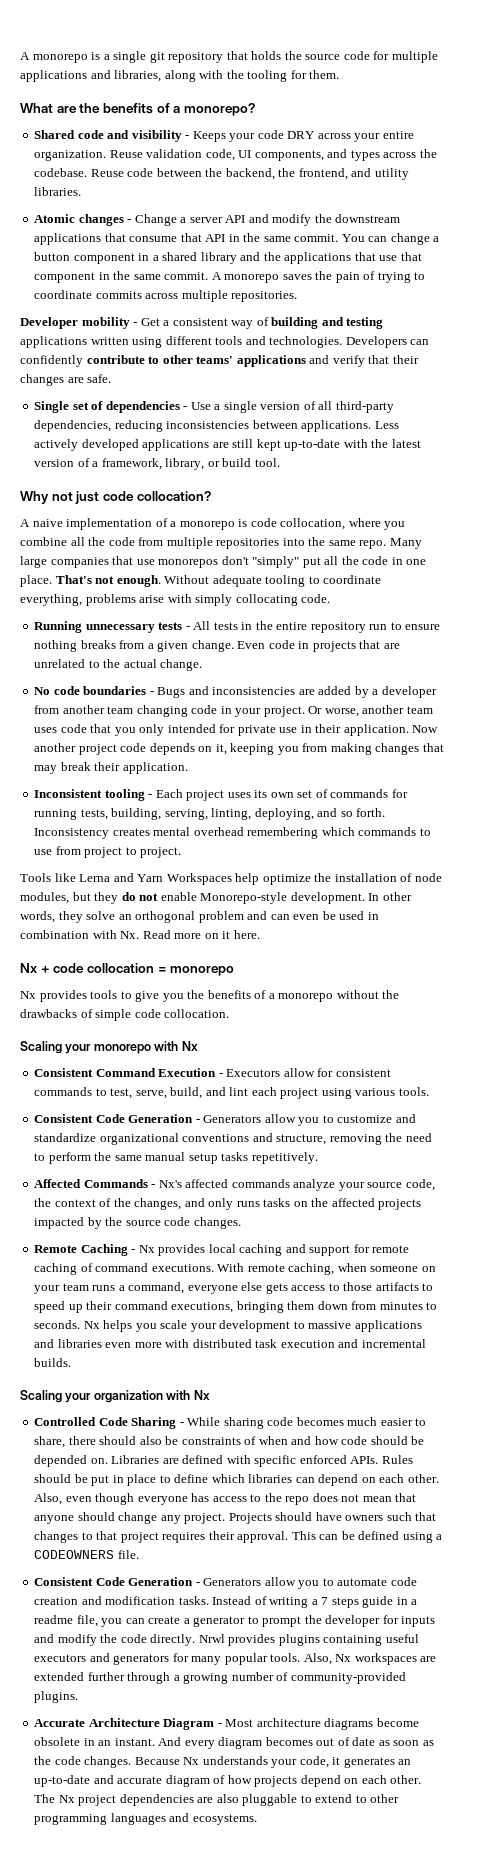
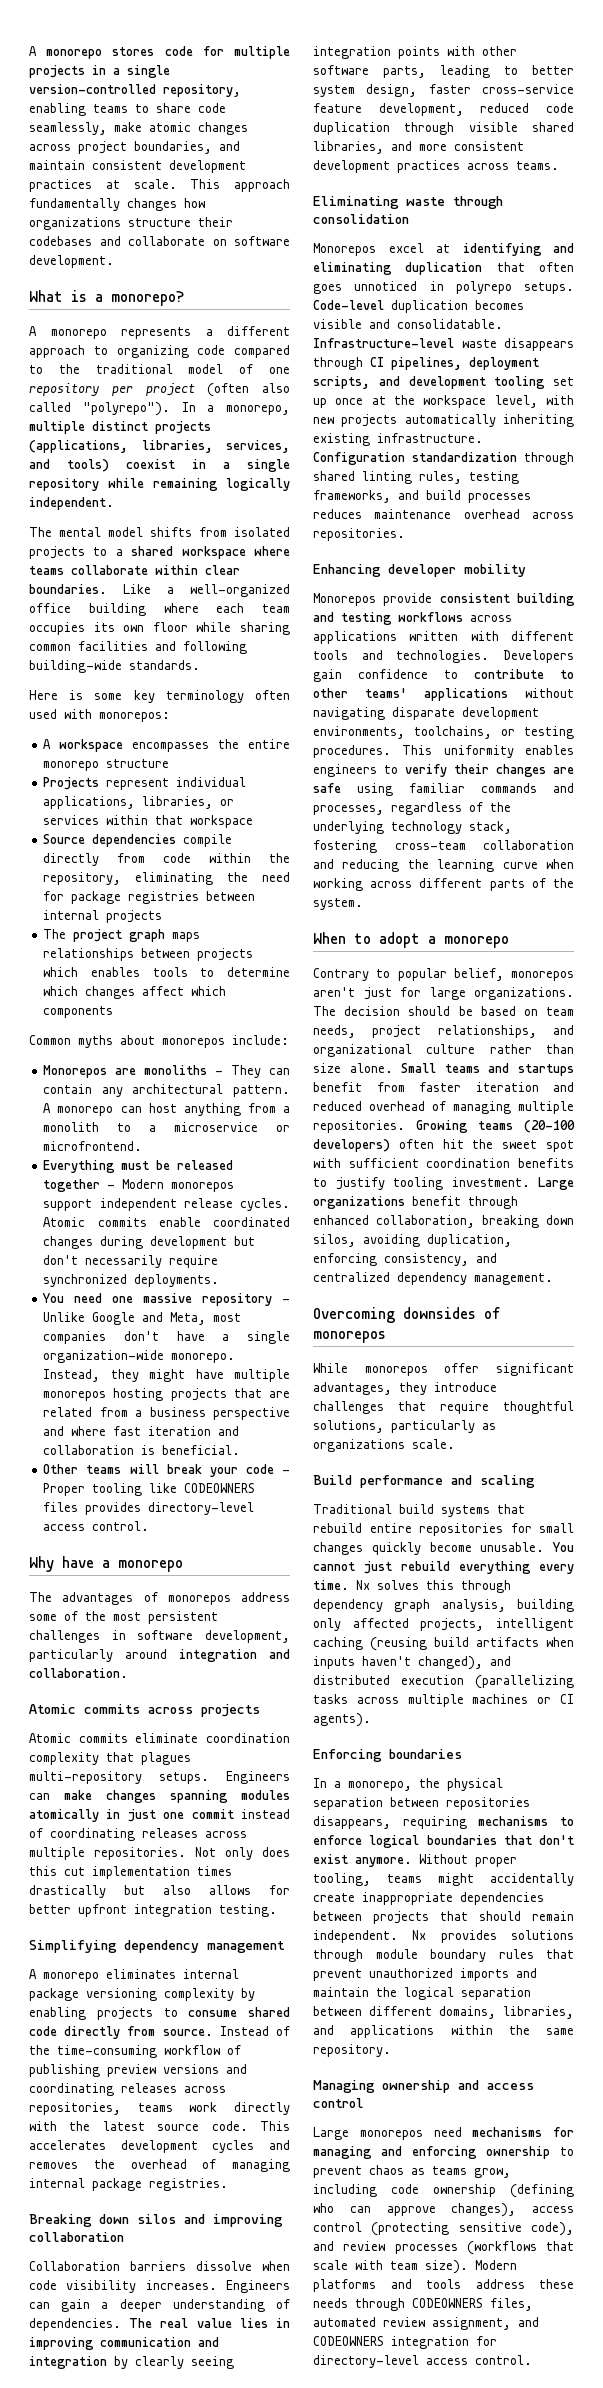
[20,51,438,63] [20,70,340,82] [20,103,255,116] [34,130,414,142] [34,149,437,161] [34,168,409,180] [34,187,82,196] [34,214,401,226] [34,233,440,245] [34,252,422,264] [34,271,426,283] [34,290,298,302] [20,317,269,329] A monorepo is a single git repository that holds the source code for multiple applications and libraries, along with the tooling for them. // What are the benefits of a monorepo? // Shared code and visibility - Keeps your code DRY across your entire organization. Reuse validation code, UI components, and types across the codebase. Reuse code between the backend, the frontend, and utility libraries. // Atomic changes - Change a server API and modify the downstream applications that consume that API in the same commit. You can change a button component in a shared library and the applications that use that component in the same commit. A monorepo saves the pain of trying to coordinate commits across multiple repositories. // Developer mobility - Get a consistent way of -> [29,46,290,59] [29,65,170,78] [29,84,241,97] [29,103,226,116] [29,122,248,135] [29,141,240,154] [29,160,246,173] [29,179,290,192] [29,198,205,211] [29,217,233,230] [29,236,290,246] [29,255,114,268] [29,290,184,306] [29,326,290,339] [29,345,290,358] [29,364,290,374] [29,383,290,397] [29,402,290,416] [29,421,211,434] [29,440,290,453] [29,459,290,472] [29,478,290,491] [29,497,114,510] [29,527,290,537] [29,546,290,559] [29,565,240,575] [29,584,290,597] [29,603,290,616] [29,622,290,635] [29,641,247,654] [29,660,200,673] [29,690,290,703] [29,709,170,722] [43,739,290,752] [43,759,170,771] [43,777,247,790] [43,796,235,809] [43,815,254,828] [43,834,233,847] [43,853,290,866] [43,872,290,885] [43,891,256,904] [43,910,163,923] [43,929,201,942] [43,948,254,961] [43,967,290,977] [43,986,227,999] [43,1006,114,1018] [29,1035,289,1048] [43,1065,290,1078] [43,1084,290,1097] [43,1103,290,1116] [43,1122,290,1132] [43,1141,143,1151] [43,1160,234,1173] [43,1179,235,1192] [43,1198,290,1211] [43,1217,290,1227] [43,1236,256,1249] [43,1255,219,1268] [43,1274,220,1287] [42,1293,290,1306] [43,1312,242,1325] [43,1331,290,1344] [43,1350,236,1363] [43,1369,290,1382] [43,1388,290,1401] [43,1407,290,1420] [43,1426,240,1436] [43,1445,241,1455] [43,1464,290,1477] [43,1483,256,1496] [43,1502,255,1515] [43,1521,150,1531] [29,1556,183,1572] [29,1592,290,1605] [29,1611,218,1624] [29,1630,290,1643] [29,1649,290,1662] [29,1668,128,1678] [29,1704,260,1717] [29,1733,290,1743] [29,1752,191,1765] [29,1771,290,1784] [29,1790,290,1803] [29,1809,290,1822] [29,1828,247,1841] [29,1847,290,1860] [29,1866,232,1879] [29,1885,290,1898] [29,1904,277,1917] [29,1940,285,1953] [29,1969,239,1982] [29,1988,255,2001] [29,2007,290,2020] [29,2026,290,2039] [29,2045,241,2058] [29,2064,247,2077] [29,2083,226,2096] [29,2102,290,2115] [29,2121,290,2131] [29,2140,290,2153] [29,2159,290,2172] [29,2178,228,2191] [29,2214,283,2227] [29,2232,124,2242] [29,2261,290,2271] [29,2280,290,2293] [29,2299,290,2312] [29,2318,290,2331] [29,2337,219,2350] [29,2356,234,2369] [313,46,517,59] [313,65,574,78] [313,84,574,97] [313,103,574,116] [313,122,574,135] [313,141,524,154] [313,160,559,173] [313,196,503,209] [313,214,409,224] [313,243,574,256] [313,262,574,275] [313,281,574,294] [313,300,524,313] [313,319,503,329] [313,338,574,351] [313,357,539,370] [313,376,574,389] [313,395,574,408] [313,414,574,427] [313,433,483,446] [313,452,574,465] [313,471,519,484] [313,490,531,503] [313,509,574,519] [313,528,405,541] [313,564,526,577] [313,593,510,606] A monorepo stores code for multiple projects in a single version-controlled repository, enabling teams to share code seamlessly, make atomic changes across project boundaries, and maintain consistent development practices at scale. This approach fundamentally changes how organizations structure their codebases and collaborate on software development. // What is a monorepo? // A monorepo represents a different approach to organizing code compared to the traditional model of one repository per project (often also called "polyrepo"). In a monorepo, multiple distinct projects (applications, libraries, services, and tools) coexist in a single repository while remaining logically independent. // The mental model shifts from isolated projects to a shared workspace where teams collaborate within clear boundaries. Like a well-organized office building where each team occupies its own floor while sharing common facilities and following building-wide standards. // Here is some key terminology often used with monorepos: // A workspace encompasses the entire monorepo structure // Projects represent individual applications, libraries, or services within that workspace // Source dependencies compile directly from code within the repository, eliminating the need for package registries between internal projects // The project graph maps relationships between projects which enables tools to determine which changes affect which components // Common myths about monorepos include: // Monorepos are monoliths - They can contain any architectural pattern. A monorepo can host anything from a monolith to a microservice or microfrontend. // Everything must be released together - Modern monorepos support independent release cycles. Atomic commits enable coordinated changes during development but don't necessarily require synchronized deployments. // You need one massive repository - Unlike Google and Meta, most companies don't have a single organization-wide monorepo. Instead, they might have multiple monorepos hosting projects that are related from a business perspective and where fast iteration and collaboration is beneficial. // Other teams will break your code - Proper tooling like CODEOWNERS files provides directory-level access control. // Why have a monorepo // The advantages of monorepos address some of the most persistent challenges in software development, particularly around integration and collaboration. // Atomic commits across projects // Atomic commits eliminate coordination complexity that plagues multi-repository setups. Engineers can make changes spanning modules atomically in just one commit instead of coordinating releases across multiple repositories. Not only does this cut implementation times drastically but also allows for better upfront integration testing. // Simplifying dependency management // A monorepo eliminates internal package versioning complexity by enabling projects to consume shared code directly from source. Instead of the time-consuming workflow of publishing preview versions and coordinating releases across repositories, teams work directly with the latest source code. This accelerates development cycles and removes the overhead of managing internal package registries. // Breaking down silos and improving collaboration // Collaboration barriers dissolve when code visibility increases. Engineers can gain a deeper understanding of dependencies. The real value lies in improving communication and integration by clearly seeing integration points with other software parts, leading to better system design, faster cross-service feature development, reduced code duplication through visible shared libraries, and more consistent development practices across teams. // Eliminating waste through consolidation // Monorepos excel at identifying and eliminating duplication that often goes unnoticed in polyrepo setups. Code-level duplication becomes visible and consolidatable. Infrastructure-level waste disappears through CI pipelines, deployment scripts, and development tooling set up once at the workspace level, with new projects automatically inheriting existing infrastructure. Configuration standardization through shared linting rules, testing frameworks, and build processes reduces maintenance overhead across repositories. // Enhancing developer mobility // Monorepos provide consistent
(384, 323) none -> [398,612,512,622] workflows across
[132,337,163,348] using -> [470,631,499,641] with
[410,339,430,345] [20,355,83,367] can confidently -> [313,669,458,682] gain confidence to
[309,355,419,367] [20,374,112,386] [34,401,394,413] [34,420,399,432] [34,439,421,451] [34,458,280,470] [20,491,211,504] [20,518,406,530] [20,537,422,549] [20,556,427,568] [20,575,382,587] [20,594,331,606] [34,621,441,633] [34,640,400,652] [34,659,203,671] [34,686,437,698] [34,705,433,717] [34,724,439,736] [34,743,444,755] [34,762,188,774] [34,789,408,801] [34,808,386,820] [34,827,431,839] [34,846,182,858] [20,873,442,885] [20,892,412,904] [20,911,379,923] [20,930,260,939] [20,963,235,976] [20,990,400,1002] [20,1009,230,1021] [20,1041,198,1054] [34,1068,391,1077] [34,1087,429,1099] [34,1114,416,1126] [34,1133,432,1145] [34,1152,318,1164] [34,1179,435,1191] [34,1198,422,1210] [34,1217,241,1229] [34,1244,410,1256] [34,1263,436,1275] [34,1282,434,1294] [34,1301,438,1313] [34,1320,422,1332] [34,1339,426,1348] [34,1358,72,1367] [20,1390,210,1403] [34,1417,427,1429] [34,1436,425,1448] [34,1455,413,1467] [34,1474,439,1486] [34,1493,417,1505] [34,1512,437,1524] [34,1531,443,1543] [34,1550,139,1559] [34,1577,417,1589] [34,1596,418,1608] [34,1615,436,1627] [34,1634,419,1646] [34,1653,437,1665] [34,1672,406,1684] [34,1691,79,1703] [34,1718,419,1730] [34,1737,434,1749] [34,1756,412,1768] [34,1775,422,1787] [34,1794,400,1806] [34,1813,257,1825] and verify that their changes are safe. // Single set of dependencies - Use a single version of all third-party dependencies, reducing inconsistencies between applications. Less actively developed applications are still kept up-to-date with the latest version of a framework, library, or build tool. // Why not just code collocation? // A naive implementation of a monorepo is code collocation, where you combine all the code from multiple repositories into the same repo. Many large companies that use monorepos don't "simply" put all the code in one place. That's not enough. Without adequate tooling to coordinate everything, problems arise with simply collocating code. // Running unnecessary tests - All tests in the entire repository run to ensure nothing breaks from a given change. Even code in projects that are unrelated to the actual change. // No code boundaries - Bugs and inconsistencies are added by a developer from another team changing code in your project. Or worse, another team uses code that you only intended for private use in their application. Now another project code depends on it, keeping you from making changes that may break their application. // Inconsistent tooling - Each project uses its own set of commands for running tests, building, serving, linting, deploying, and so forth. Inconsistency creates mental overhead remembering which commands to use from project to project. // Tools like Lerna and Yarn Workspaces help optimize the installation of node modules, but they do not enable Monorepo-style development. In other words, they solve an orthogonal problem and can even be used in combination with Nx. Read more on it here. // Nx + code collocation = monorepo // Nx provides tools to give you the benefits of a monorepo without the drawbacks of simple code collocation. // Scaling your monorepo with Nx // Consistent Command Execution - Executors allow for consistent commands to test, serve, build, and lint each project using various tools. // Consistent Code Generation - Generators allow you to customize and standardize organizational conventions and structure, removing the need to perform the same manual setup tasks repetitively. // Affected Commands - Nx's affected commands analyze your source code, the context of the changes, and only runs tasks on the affected projects impacted by the source code changes. // Remote Caching - Nx provides local caching and support for remote caching of command executions. With remote caching, when someone on your team runs a command, everyone else gets access to those artifacts to speed up their command executions, bringing them down from minutes to seconds. Nx helps you scale your development to massive applications and libraries even more with distributed task execution and incremental builds. // Scaling your organization with Nx // Controlled Code Sharing - While sharing code becomes much easier to share, there should also be constraints of when and how code should be depended on. Libraries are defined with specific enforced APIs. Rules should be put in place to define which libraries can depend on each other. Also, even though everyone has access to the repo does not mean that anyone should change any project. Projects should have owners such that changes to that project requires their approval. This can be defined using a CODEOWNERS file. // Consistent Code Generation - Generators allow you to automate code creation and modification tasks. Instead of writing a 7 steps guide in a readme file, you can create a generator to prompt the developer for inputs and modify the code directly. Nrwl provides plugins containing useful executors and generators for many popular tools. Also, Nx workspaces are extended further through a growing number of community-provided plugins. // Accurate Architecture Diagram - Most architecture diagrams become obsolete in an instant. And every diagram becomes out of date as soon as the code changes. Because Nx understands your code, it generates an up-to-date and accurate diagram of how projects depend on each other. The Nx project dependencies are also pluggable to extend to other programming languages and ecosystems. -> [525,688,574,698] [313,707,539,720] [313,726,574,739] [313,745,574,758] [313,764,574,777] [313,783,574,796] [313,802,511,815] [313,821,512,834] [313,840,574,853] [313,859,574,872] [313,878,574,891] [313,898,363,910] [313,932,509,948] [313,968,574,981] [313,987,574,1000] [313,1006,574,1016] [313,1025,574,1038] [313,1044,574,1057] [313,1063,574,1076] [313,1082,574,1092] [313,1101,574,1114] [313,1120,575,1133] [313,1139,574,1152] [313,1158,574,1168] [313,1177,574,1190] [313,1196,518,1209] [313,1215,574,1228] [313,1234,512,1247] [313,1253,497,1266] [313,1272,553,1285] [313,1307,500,1323] [313,1331,386,1343] [313,1363,574,1376] [313,1382,497,1395] [313,1401,574,1414] [313,1420,496,1433] [313,1439,455,1452] [313,1475,535,1488] [313,1504,525,1517] [313,1523,574,1536] [313,1542,574,1555] [313,1561,574,1574] [313,1580,511,1593] [313,1599,574,1612] [313,1618,574,1631] [313,1637,574,1651] [313,1656,511,1670] [313,1675,574,1689] [313,1694,574,1707] [313,1713,371,1727] [313,1749,462,1762] [313,1778,503,1791] [313,1797,530,1810] [313,1816,574,1829] [313,1835,574,1848] [313,1854,517,1867] [313,1873,574,1886] [313,1892,544,1905] [313,1911,574,1924] [313,1930,574,1943] [313,1949,574,1962] [313,1968,537,1981] [313,1987,531,2000] [313,2006,574,2019] [313,2025,574,2038] [313,2044,391,2057] [313,2080,534,2093] [313,2098,364,2108] [313,2127,574,2140] [313,2146,574,2159] [313,2165,511,2178] [313,2184,574,2198] [313,2203,574,2217] [313,2222,574,2236] [313,2241,574,2255] [313,2260,517,2274] [313,2279,574,2292] [313,2298,533,2311] [313,2317,539,2330] [313,2336,497,2349] [313,2355,532,2368] without navigating disparate development environments, toolchains, or testing procedures. This uniformity enables engineers to verify their changes are safe using familiar commands and processes, regardless of the underlying technology stack, fostering cross-team collaboration and reducing the learning curve when working across different parts of the system. // When to adopt a monorepo // Contrary to popular belief, monorepos aren't just for large organizations. The decision should be based on team needs, project relationships, and organizational culture rather than size alone. Small teams and startups benefit from faster iteration and reduced overhead of managing multiple repositories. Growing teams (20-100 developers) often hit the sweet spot with sufficient coordination benefits to justify tooling investment. Large organizations benefit through enhanced collaboration, breaking down silos, avoiding duplication, enforcing consistency, and centralized dependency management. // Overcoming downsides of monorepos // While monorepos offer significant advantages, they introduce challenges that require thoughtful solutions, particularly as organizations scale. // Build performance and scaling // Traditional build systems that rebuild entire repositories for small changes quickly become unusable. You cannot just rebuild everything every time. Nx solves this through dependency graph analysis, building only affected projects, intelligent caching (reusing build artifacts when inputs haven't changed), and distributed execution (parallelizing tasks across multiple machines or CI agents). // Enforcing boundaries // In a monorepo, the physical separation between repositories disappears, requiring mechanisms to enforce logical boundaries that don't exist anymore. Without proper tooling, teams might accidentally create inappropriate dependencies between projects that should remain independent. Nx provides solutions through module boundary rules that prevent unauthorized imports and maintain the logical separation between different domains, libraries, and applications within the same repository. // Managing ownership and access control // Large monorepos need mechanisms for managing and enforcing ownership to prevent chaos as teams grow, including code ownership (defining who can approve changes), access control (protecting sensitive code), and review processes (workflows that scale with team size). Modern platforms and tools address these needs through CODEOWNERS files, automated review assignment, and CODEOWNERS integration for directory-level access control.

